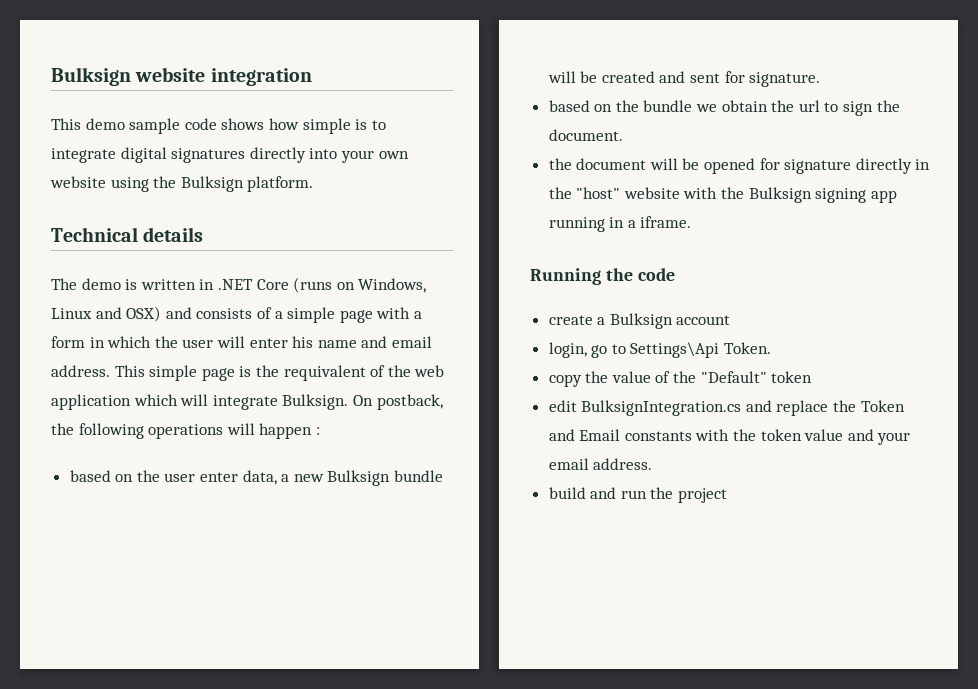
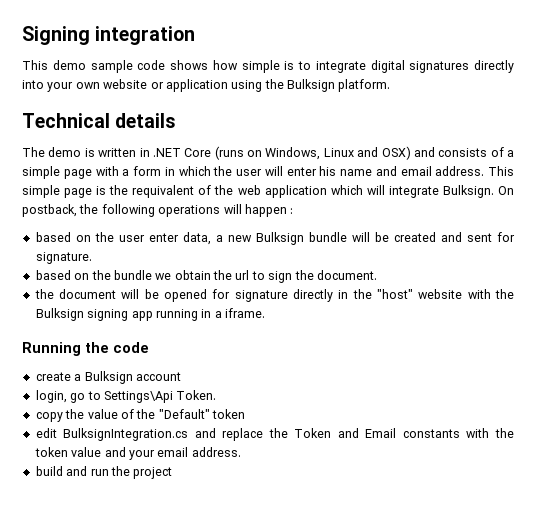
[51,67,206,86] Bulksign website -> [22,26,90,45] Signing
(106, 182) none -> [150,79,228,92] or application

